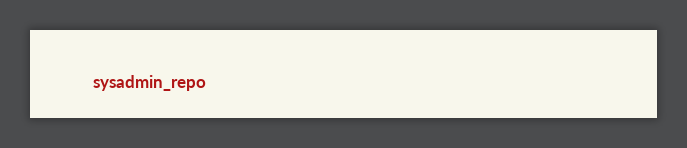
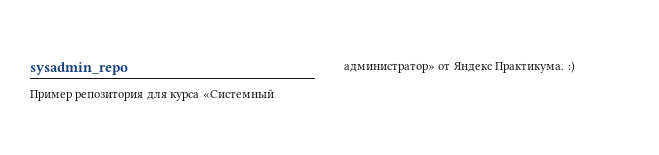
(206, 83) none -> [30,89,274,101] [344,61,575,73] // Пример репозитория для курса «Системный администратор» от Яндекс Практикума. :)

